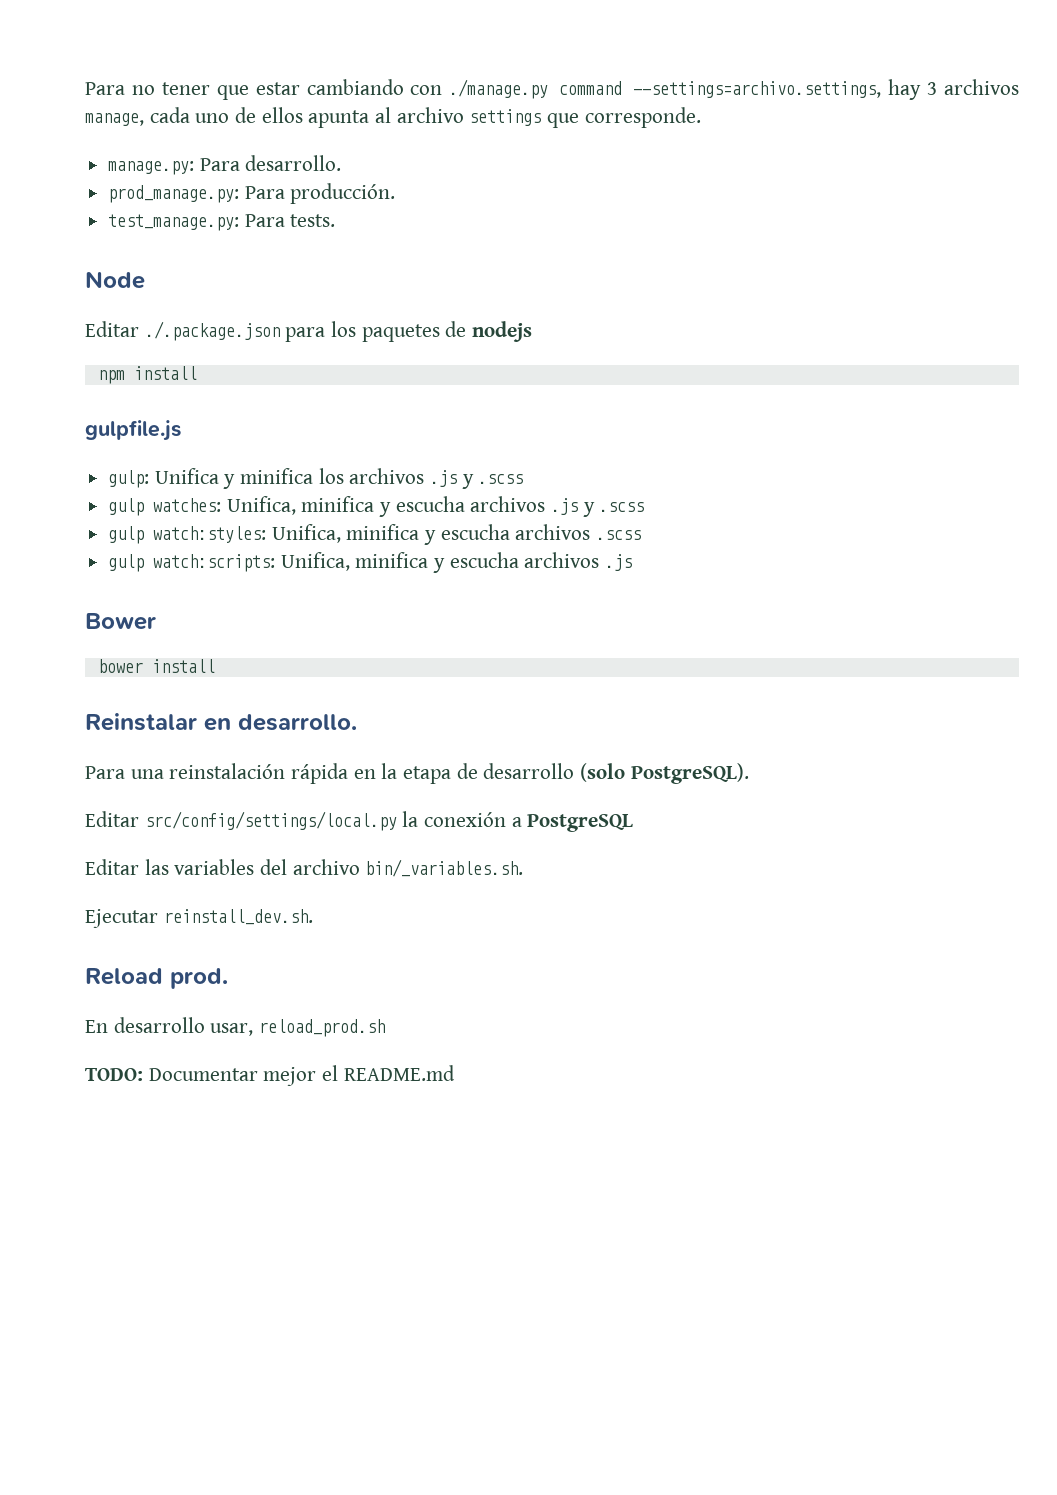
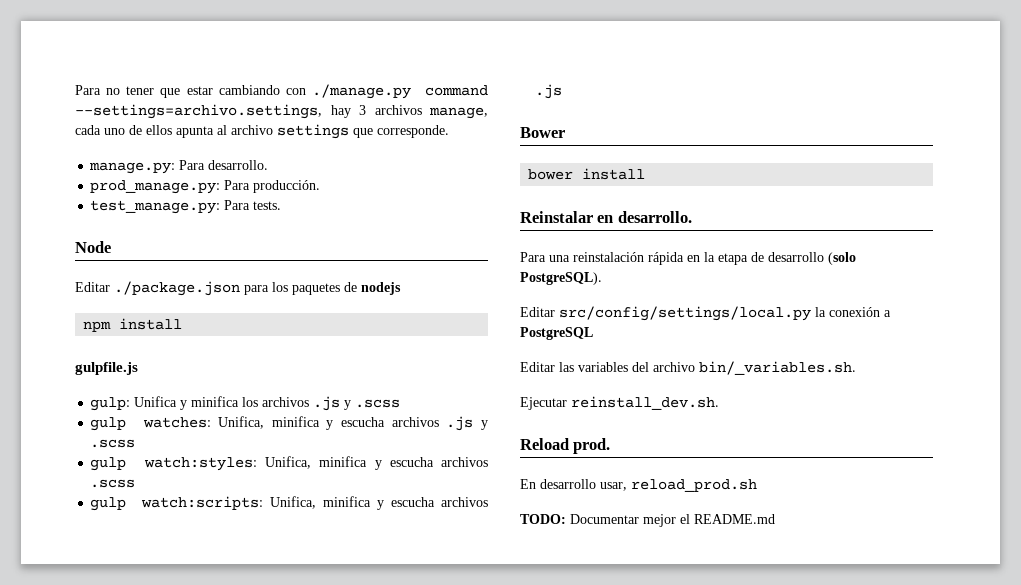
[144,321,280,341] ./.package.json -> [114,281,240,296] ./package.json

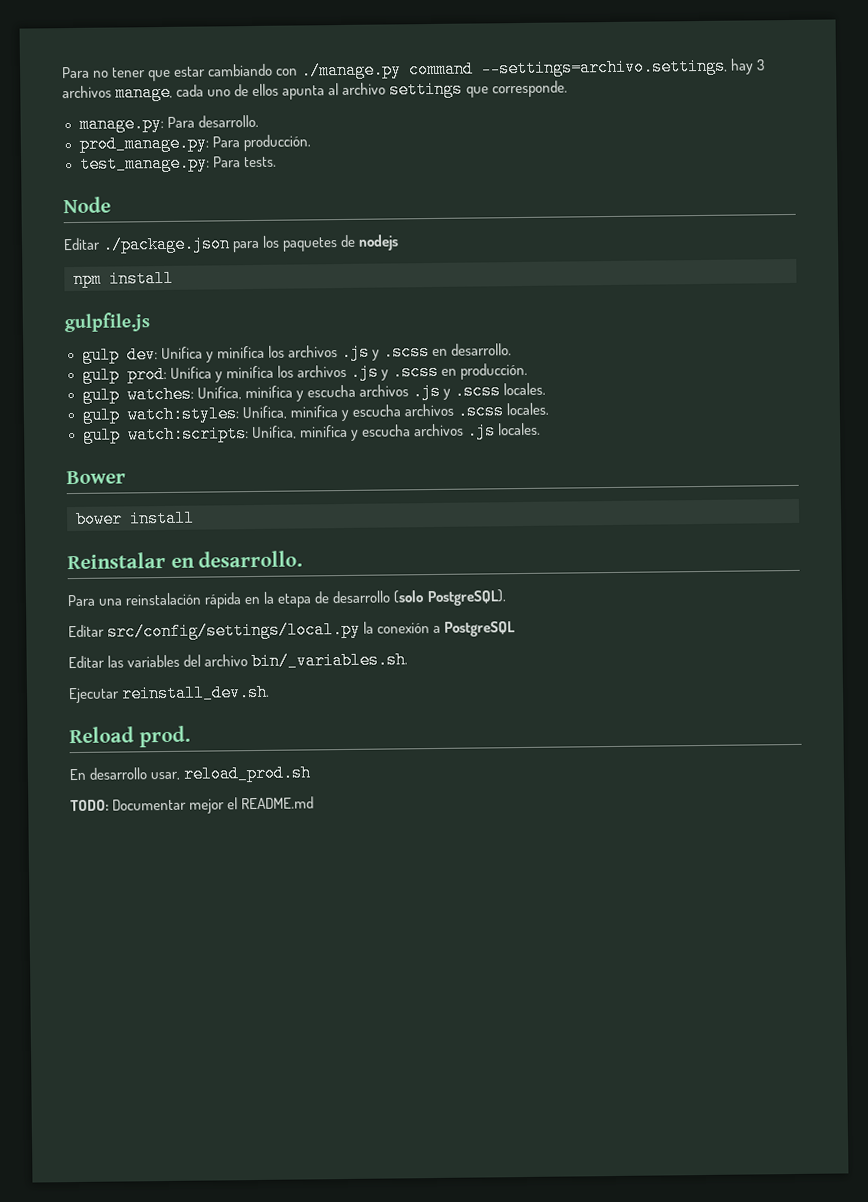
[90,396,401,411] gulp: Unifica y minifica los archivos .js y .scss -> [81,343,513,364] [81,362,529,384] gulp dev: Unifica y minifica los archivos .js y .scss en desarrollo. // gulp prod: Unifica y minifica los archivos .js y .scss en producción.
(136, 443) none -> [502,382,546,396] locales.
(136, 483) none -> [505,402,549,416] locales.
(563, 91) none -> [497,422,541,436] locales.

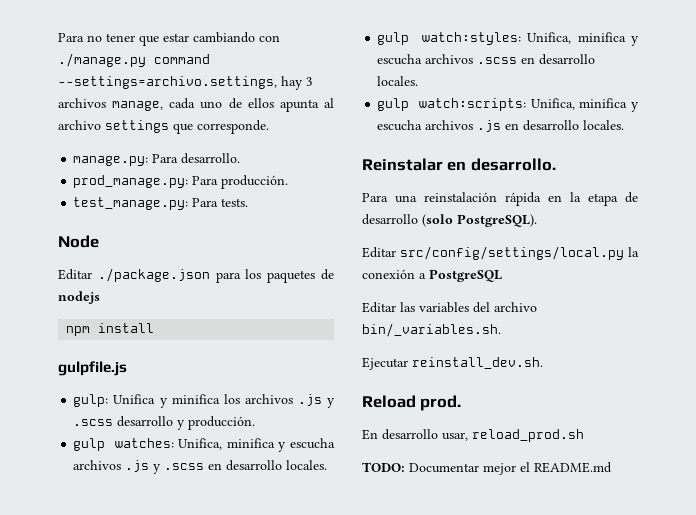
[81,343,513,364] [81,362,457,384] gulp dev: Unifica y minifica los archivos .js y .scss en desarrollo. // gulp prod: Unifica y minifica los archivos .js y .scss en -> [73,394,335,408] [73,416,186,430] gulp: Unifica y minifica los archivos .js y .scss desarrollo y
(501, 391) none -> [208,460,283,471] en desarrollo
(504, 411) none -> [521,54,596,65] en desarrollo
[497,422,541,436] [66,470,126,485] [75,509,195,528] locales. // Bower // bower install -> [505,120,625,131] en desarrollo locales.

